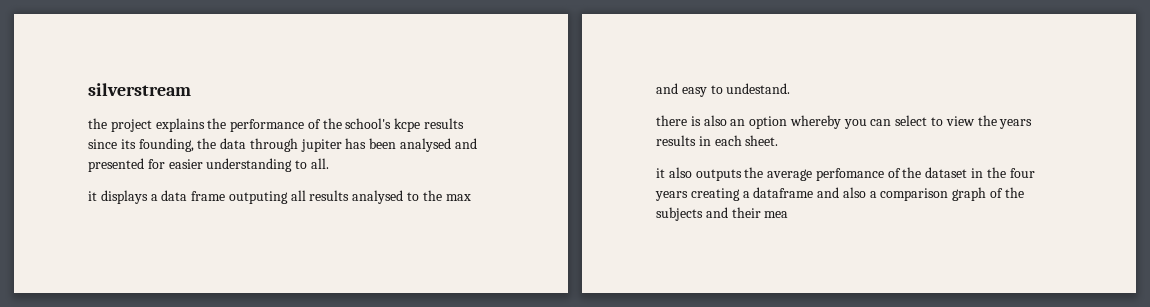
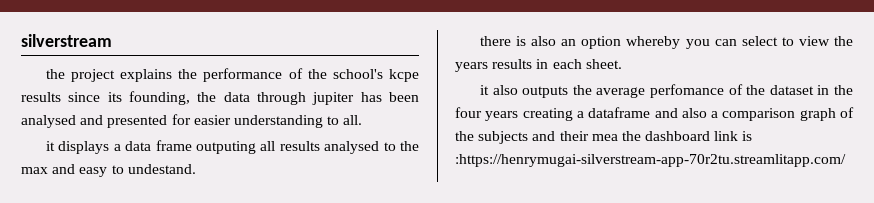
(789, 214) none -> [621,131,753,141] [455,154,846,167] the dashboard link is :https://henrymugai-silverstream-app-70r2tu.streamlitapp.com/

